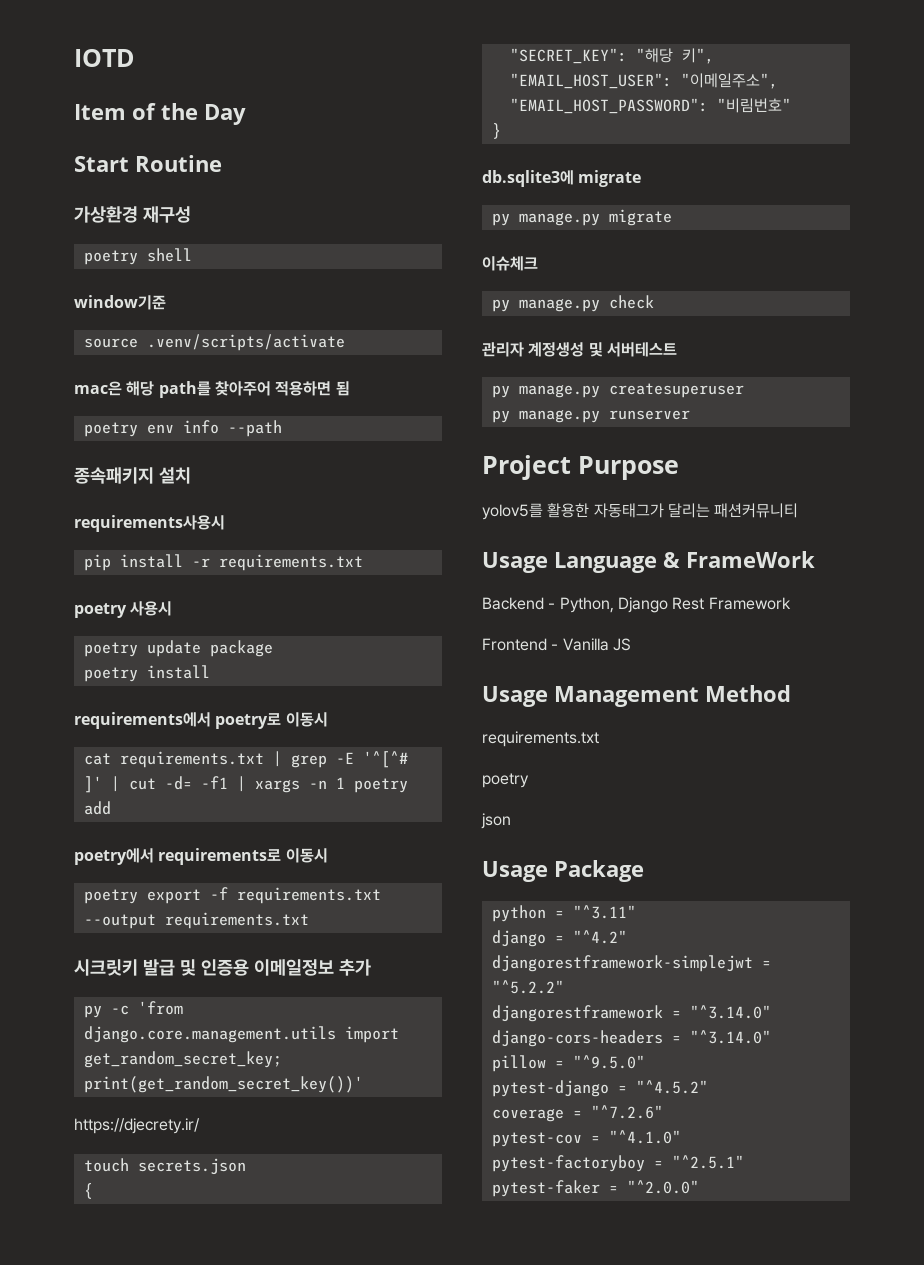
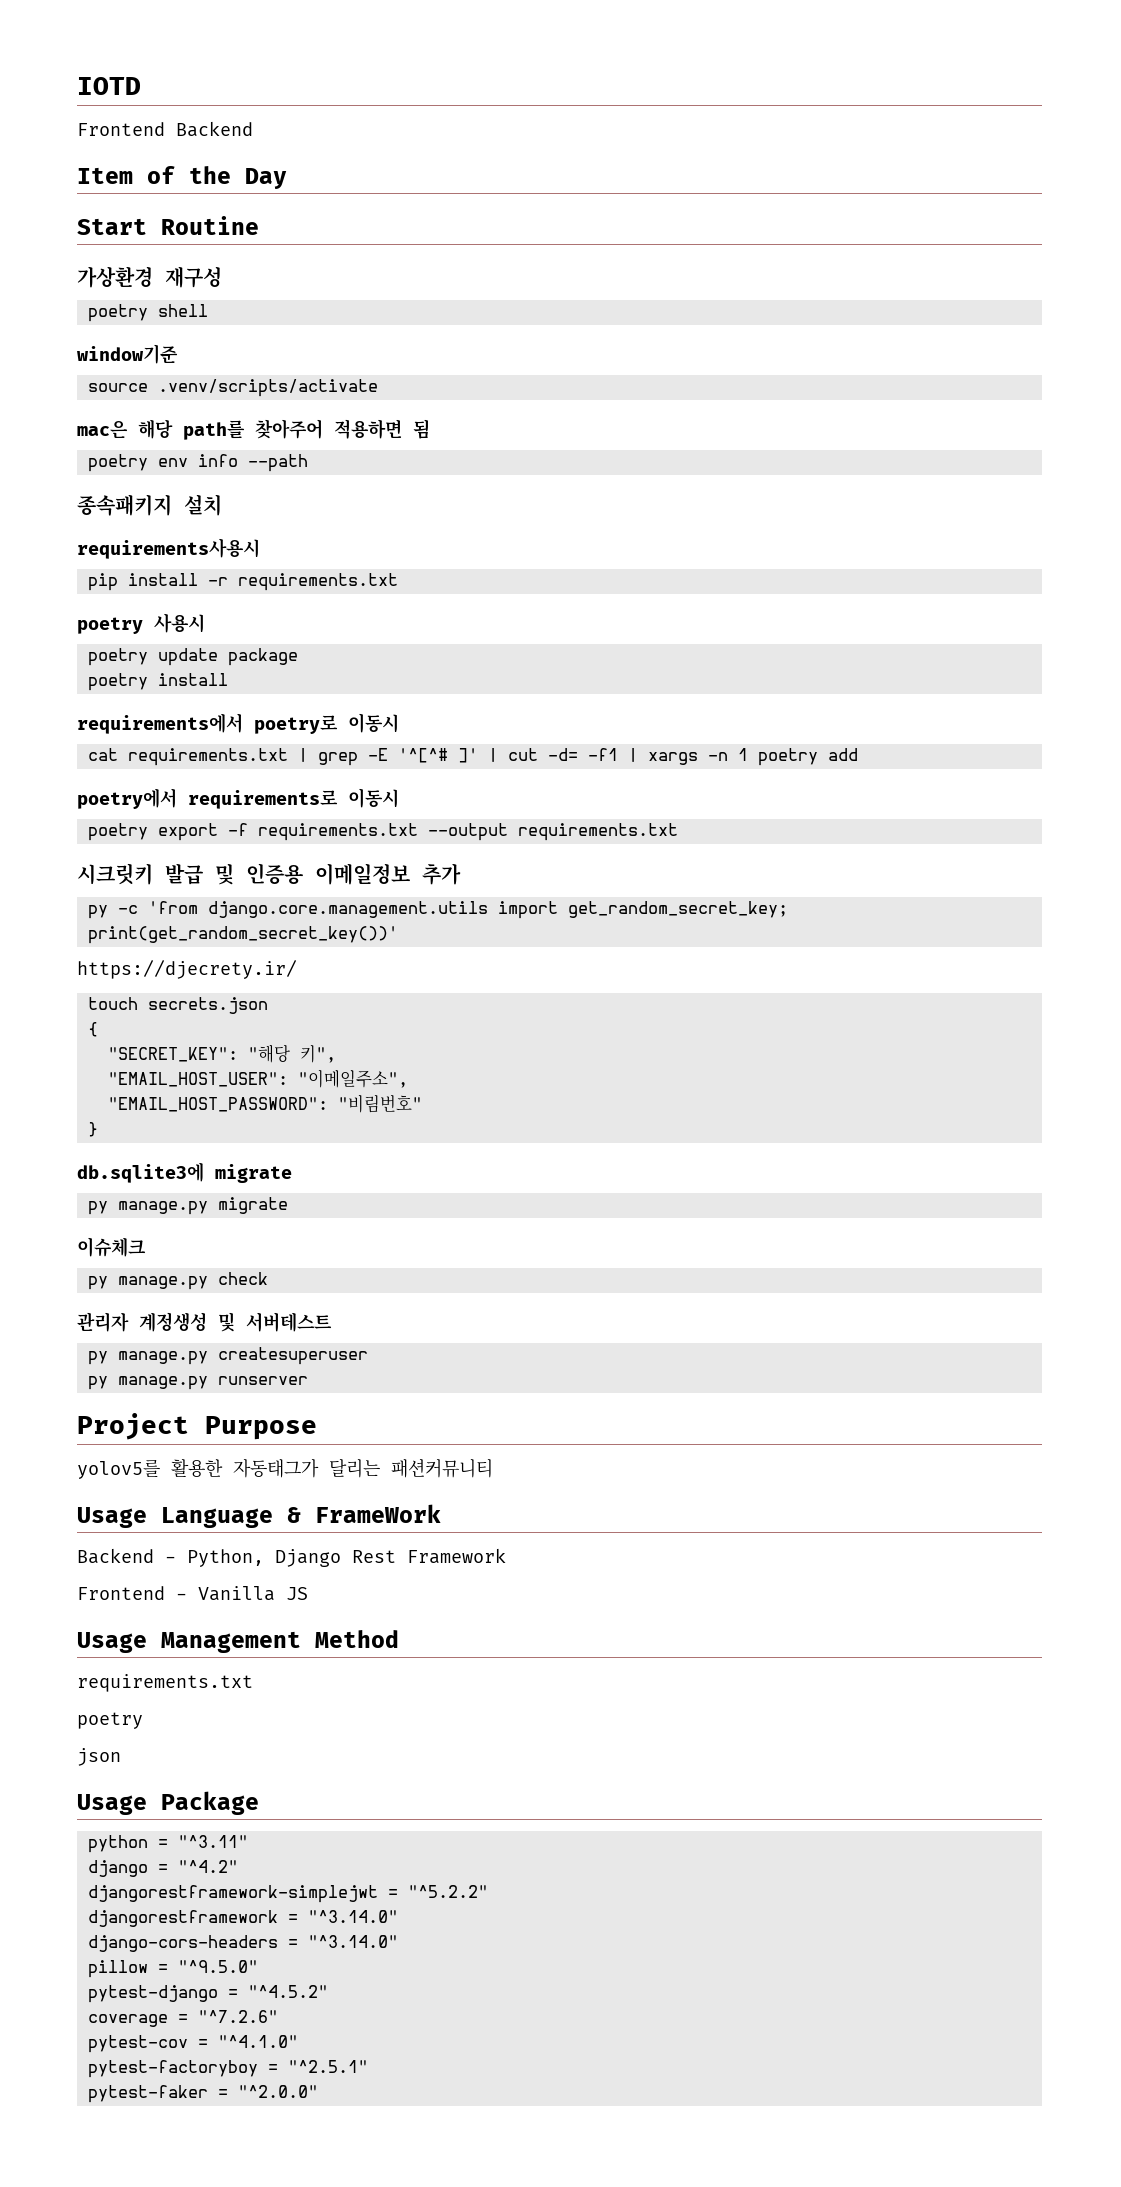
(135, 58) none -> [77,121,253,137] // Frontend Backend

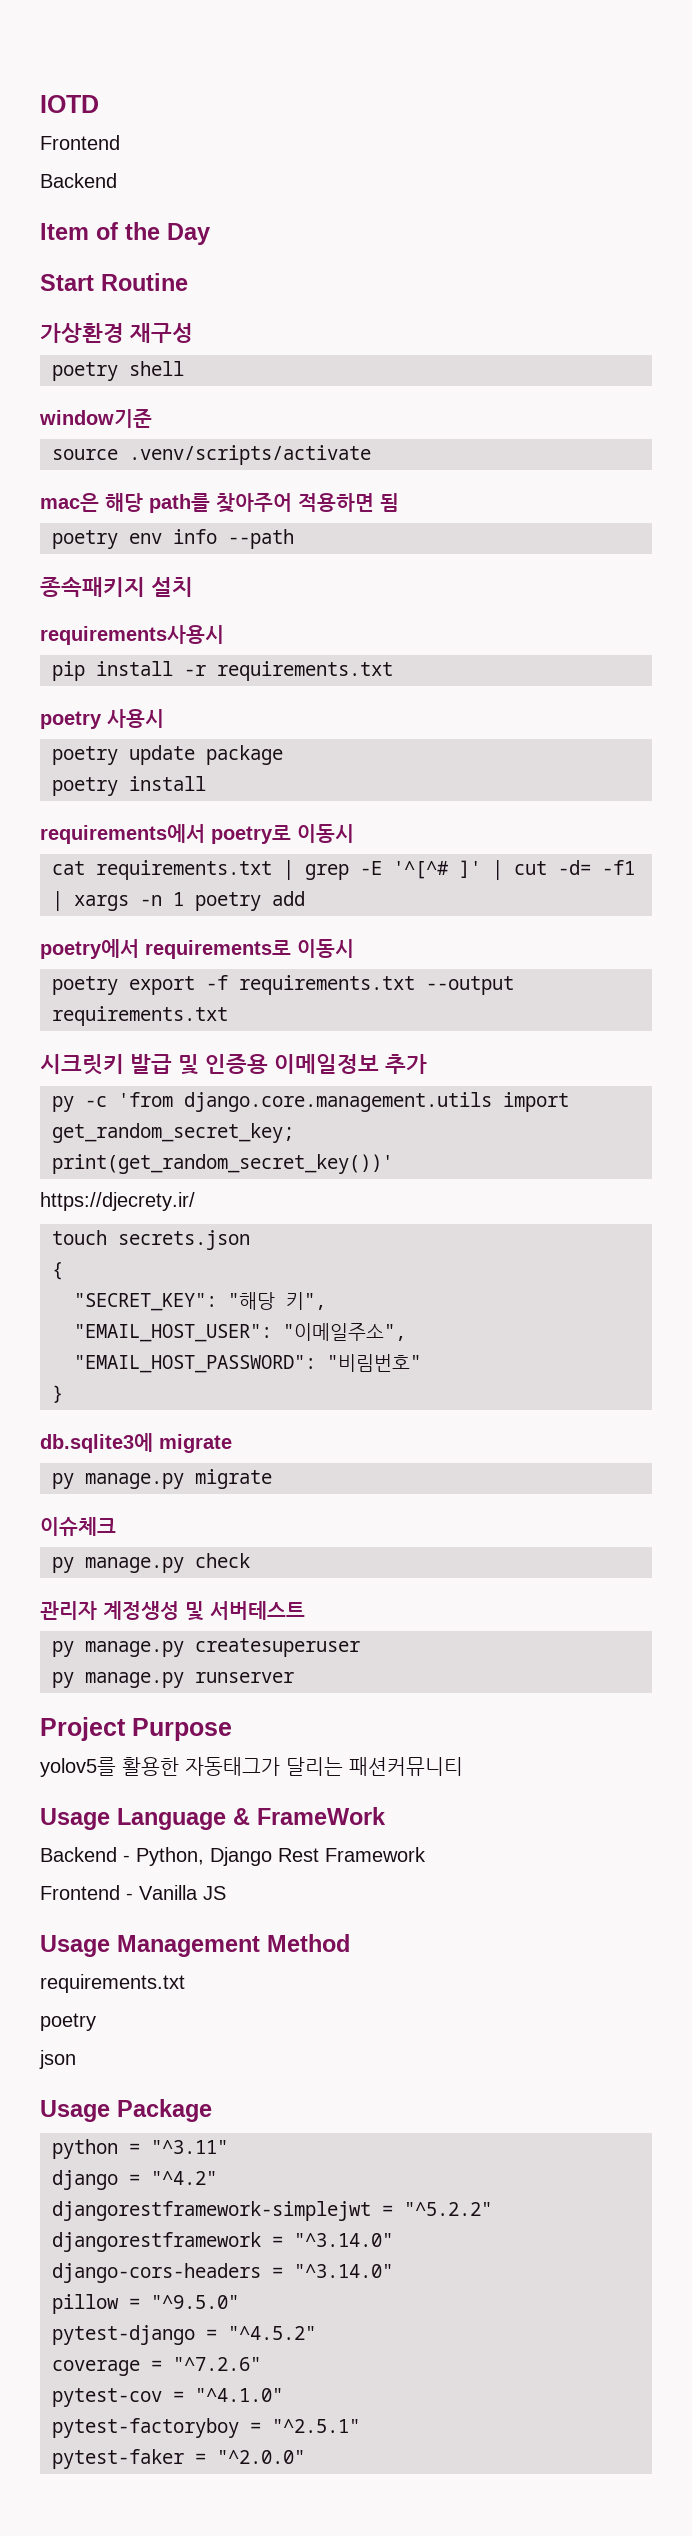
(165, 129) none -> (120, 142) //

